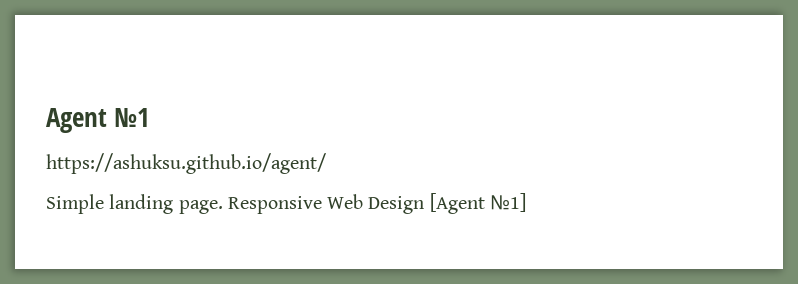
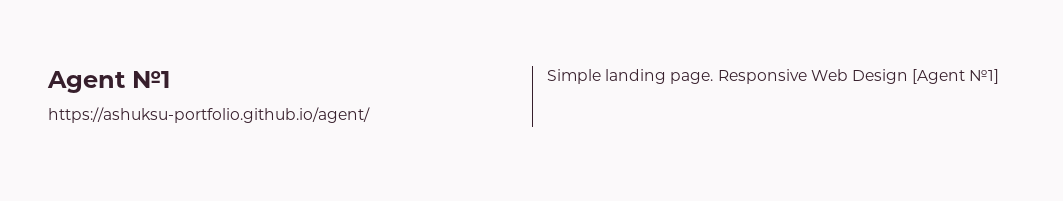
[46,153,326,174] https://ashuksu.github.io/agent/ -> [48,107,370,123] https://ashuksu-portfolio.github.io/agent/

